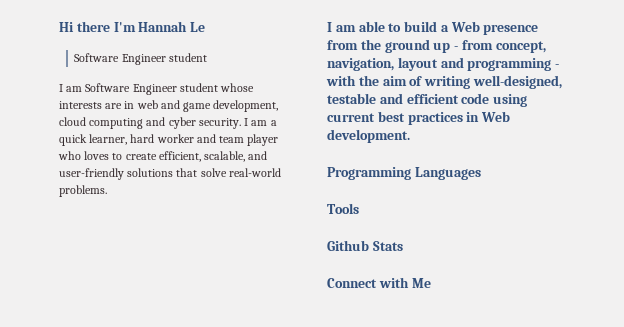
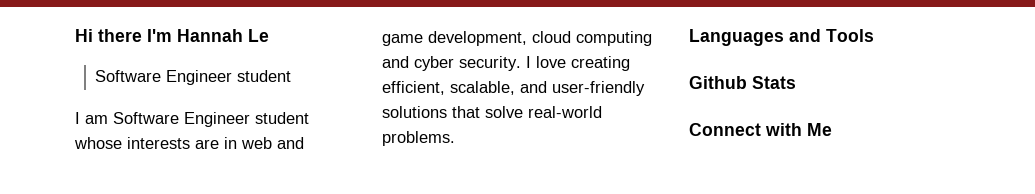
[251,120,277,126] [59,134,279,146] [58,151,157,160] am a quick learner, hard worker and team player who loves to create -> [536,56,630,71] love creating
[327,21,539,35] [327,39,546,53] [327,57,560,71] [326,75,562,89] [327,93,528,107] [327,111,511,125] [327,129,410,143] [327,167,481,180] I am able to build a Web presence from the ground up - from concept, navigation, layout and programming - with the aim of writing well-designed, testable and efficient code using current best practices in Web development. // Programming Languages // -> [689,29,821,46] Languages and

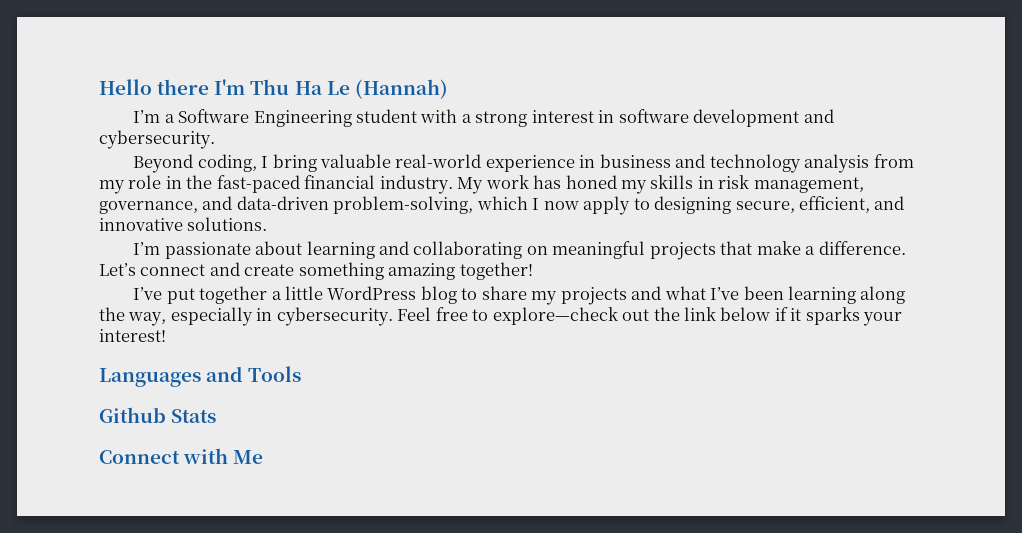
[75,29,93,42] Hi -> [99,79,152,95] Hello
[177,29,243,42] Hannah -> [250,79,323,95] Thu Ha
[95,70,292,85] [75,112,309,127] [74,137,304,149] [382,31,652,46] [382,56,630,71] [382,81,645,96] [382,106,602,118] [382,131,455,146] // Software Engineer student // I am Software Engineer student whose interests are in web and game development, cloud computing and cyber security. I love creating efficient, scalable, and user-friendly solutions that solve real-world problems. -> [354,79,448,99] [133,109,834,127] [99,130,215,149] [133,154,914,173] [99,175,864,194] [99,196,905,215] [99,217,268,231] [133,241,906,260] [99,262,533,280] [133,286,906,305] [99,307,903,326] [99,329,166,342] (Hannah) // I’m a Software Engineering student with a strong interest in software development and cybersecurity. // Beyond coding, I bring valuable real-world experience in business and technology analysis from my role in the fast-paced financial industry. My work has honed my skills in risk management, governance, and data-driven problem-solving, which I now apply to designing secure, efficient, and innovative solutions. // I’m passionate about learning and collaborating on meaningful projects that make a difference. Let’s connect and create something amazing together! // I’ve put together a little WordPress blog to share my projects and what I’ve been learning along the way, especially in cybersecurity. Feel free to explore—check out the link below if it sparks your interest!

